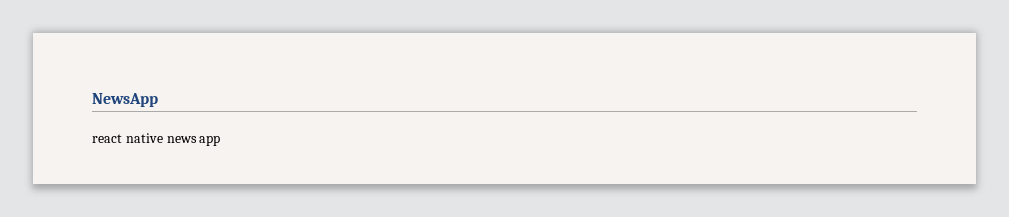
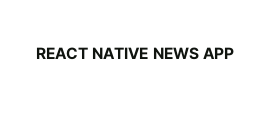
[92,93,158,107] [92,133,221,146] NewsApp // react native news app -> [36,47,234,60] REACT NATIVE NEWS APP

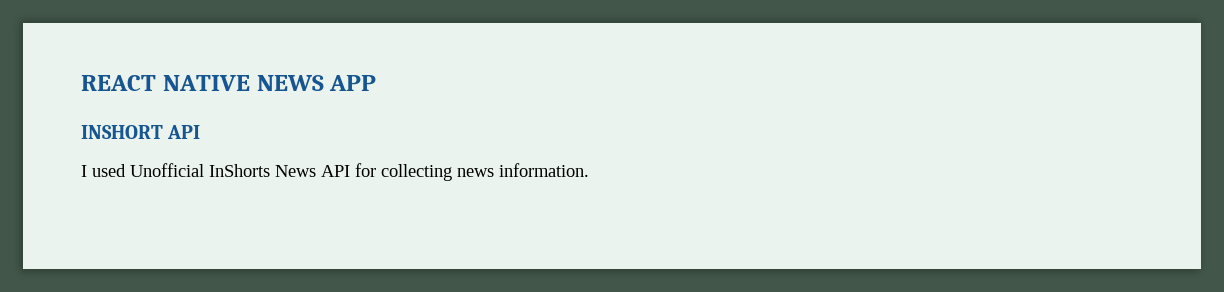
(234, 53) none -> [81,125,201,139] [81,163,589,181] // INSHORT API // I used Unofficial InShorts News API for collecting news information.

